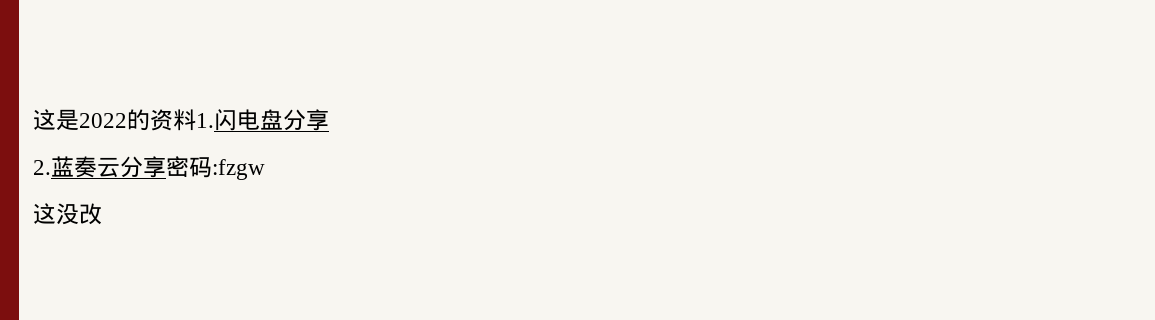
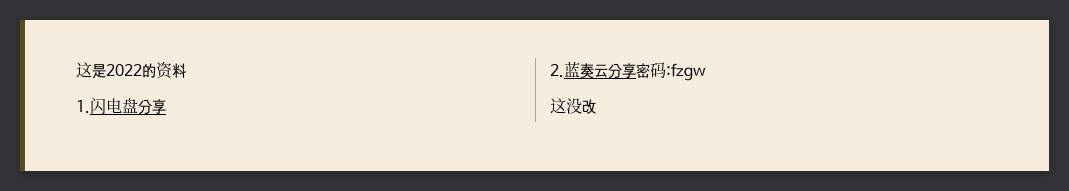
(196, 120) none -> (186, 70) //

